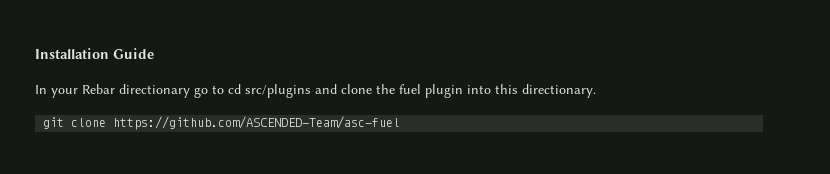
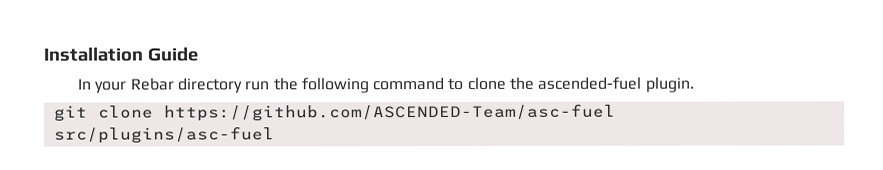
[119,84,596,98] directionary go to cd src/plugins and clone the fuel plugin into this directionary. -> [176,76,695,94] directory run the following command to clone the ascended-fuel plugin.
(401, 123) none -> [53,126,275,144] src/plugins/asc-fuel

